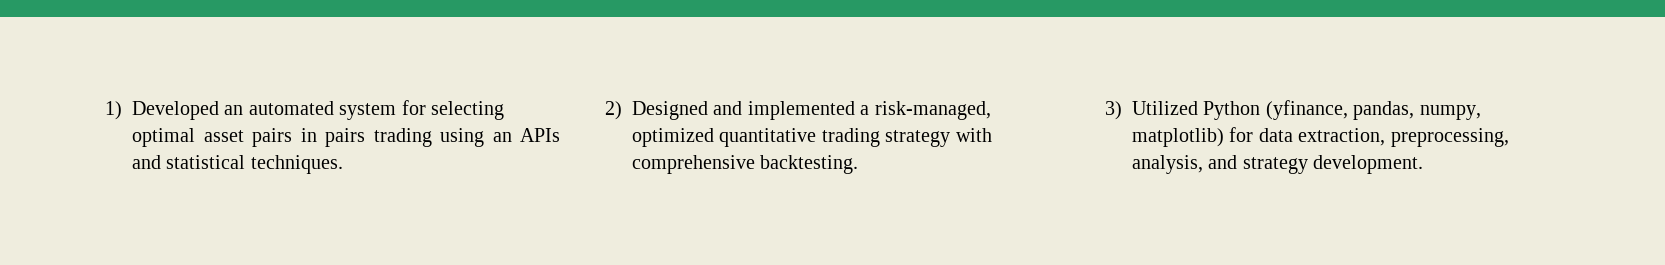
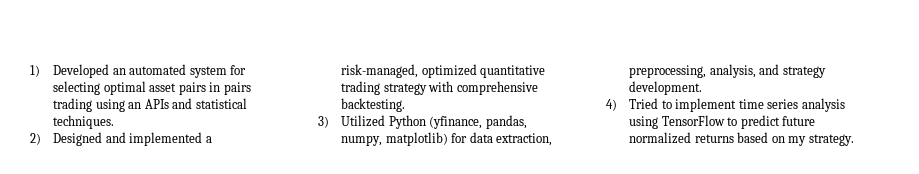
(1424, 164) none -> [606,98,845,112] [629,115,816,129] [629,132,854,146] // 4) Tried to implement time series analysis using TensorFlow to predict future normalized returns based on my strategy.

